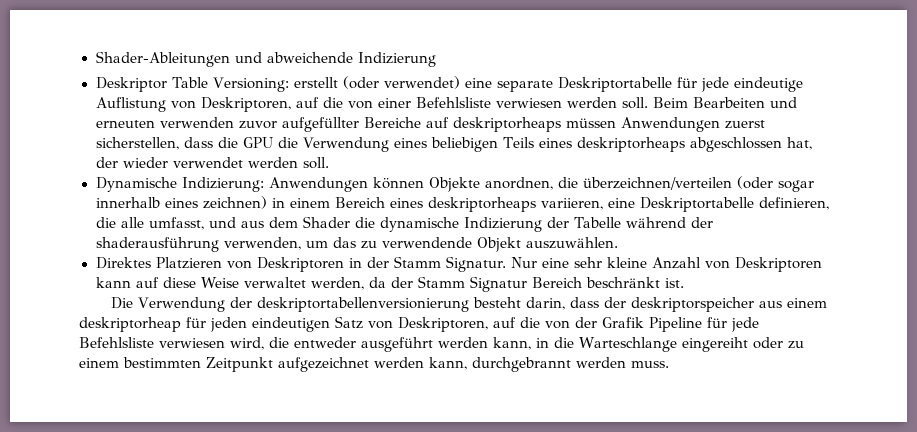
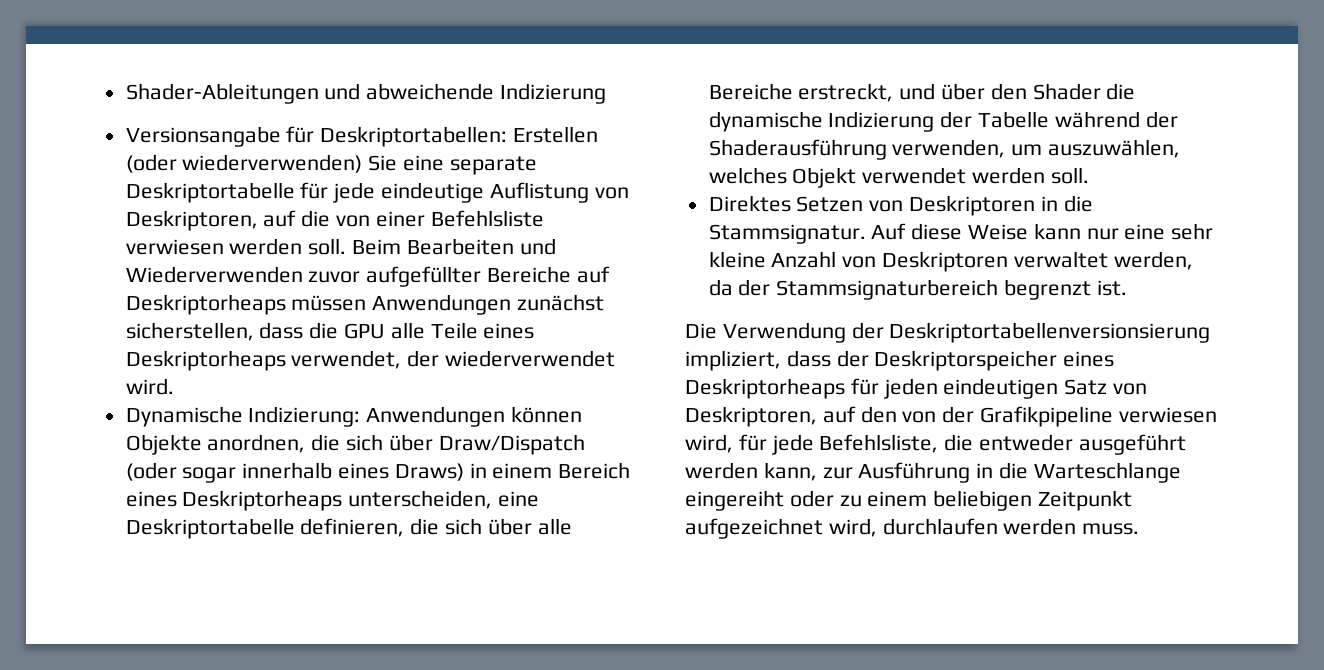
[95,76,461,92] Deskriptor Table Versioning: erstellt (oder verwendet) -> [125,126,599,147] [125,154,398,173] Versionsangabe für Deskriptortabellen: Erstellen (oder wiederverwenden) Sie
[95,117,234,128] erneuten verwenden -> [125,266,303,283] Wiederverwenden
[452,117,561,132] deskriptorheaps -> [125,294,286,315] Deskriptorheaps
[724,120,765,129] zuerst -> [517,294,605,311] zunächst
[277,137,813,152] [95,157,329,169] die Verwendung eines beliebigen Teils eines deskriptorheaps abgeschlossen hat, der wieder verwendet werden soll. -> [390,322,535,339] [125,350,616,371] [125,378,174,395] alle Teile eines Deskriptorheaps verwendet, der wiederverwendet wird.
[582,177,732,190] überzeichnen/verteilen -> [346,434,585,455] sich über Draw/Dispatch
[202,196,267,209] zeichnen) -> [394,463,464,481] Draws)
[427,197,603,212] deskriptorheaps variieren, -> [182,490,493,511] Deskriptorheaps unterscheiden,
[120,217,298,230] alle umfasst, und aus dem -> [445,518,572,535] [708,83,1027,102] sich über alle Bereiche erstreckt, und über den
[95,237,219,252] shaderausführung -> [708,139,887,160] Shaderausführung
[332,237,618,252] das zu verwendende Objekt auszuwählen. -> [1048,139,1181,158] [708,167,1089,188] auszuwählen, welches Objekt verwendet werden soll.
[155,257,222,269] Platzieren -> [796,196,864,212] Setzen
[366,256,538,272] der Stamm Signatur. Nur -> [1063,195,1093,212] [708,223,1119,244] die Stammsignatur. Auf diese Weise kann nur
[95,276,685,292] [111,297,828,312] [79,317,181,332] kann auf diese Weise verwaltet werden, da der Stamm Signatur Bereich beschränkt ist. // Die Verwendung der deskriptortabellenversionierung besteht darin, dass der deskriptorspeicher aus einem deskriptorheap -> [1013,251,1193,270] [708,279,1127,300] [685,322,1211,343] [685,350,1115,371] [685,378,845,399] verwaltet werden, da der Stammsignaturbereich begrenzt ist. // Die Verwendung der Deskriptortabellenversionsierung impliziert, dass der Deskriptorspeicher eines Deskriptorheaps
[520,317,540,328] die -> [860,406,897,423] den
[602,317,759,332] [79,337,264,350] Grafik Pipeline für jede Befehlsliste verwiesen wird, -> [980,406,1217,427] [685,434,939,455] Grafikpipeline verwiesen wird, für jede Befehlsliste,
(531, 343) none -> [822,462,971,483] zur Ausführung
[123,357,201,368] bestimmten -> [933,490,1033,511] beliebigen
[374,357,571,372] werden kann, durchgebrannt -> [828,518,998,537] wird, durchlaufen

